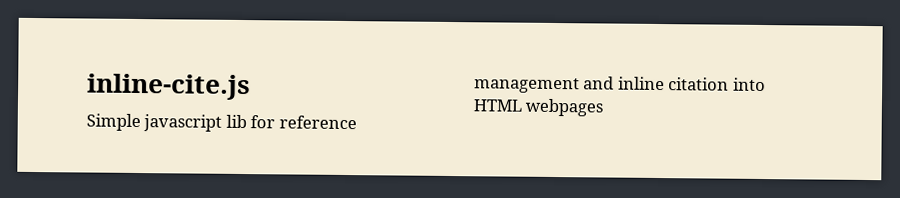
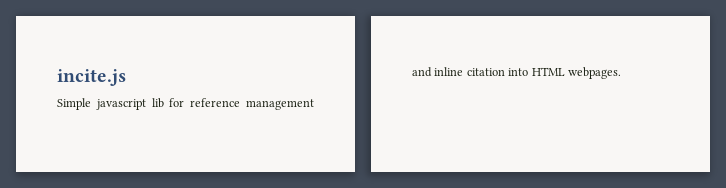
[86,73,251,101] inline-cite.js -> [57,69,126,86] incite.js
[525,98,605,117] webpages -> [567,67,621,79] webpages.

